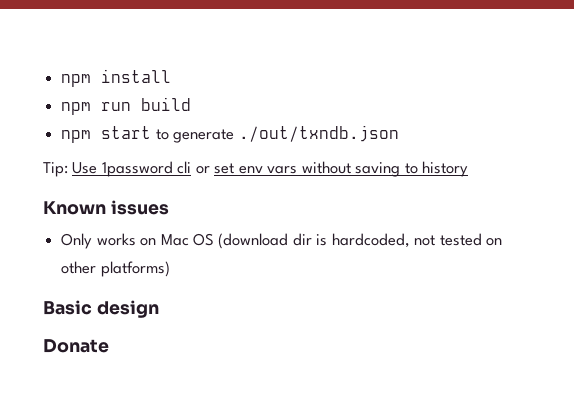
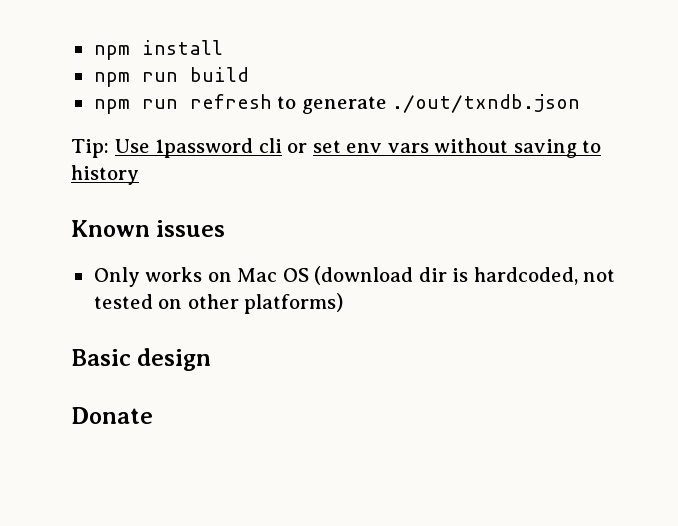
[101,126,152,139] start -> [141,94,272,109] run refresh

